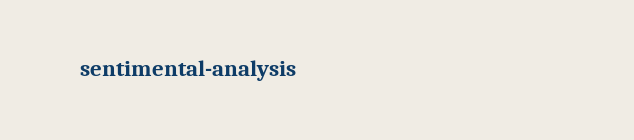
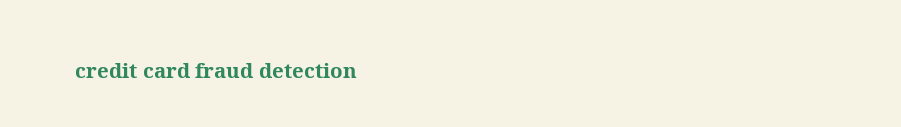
[80,60,296,81] sentimental-analysis -> [75,63,357,78] credit card fraud detection

